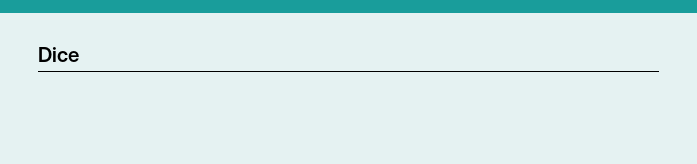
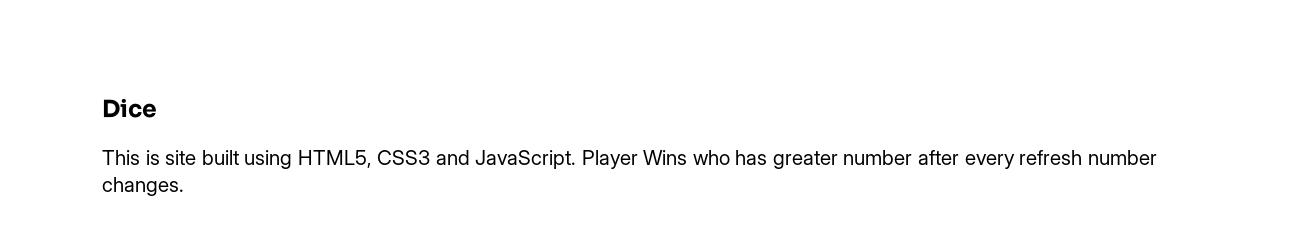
(79, 54) none -> [102,150,1157,169] [102,177,184,196] // This is site built using HTML5, CSS3 and JavaScript. Player Wins who has greater number after every refresh number changes.

